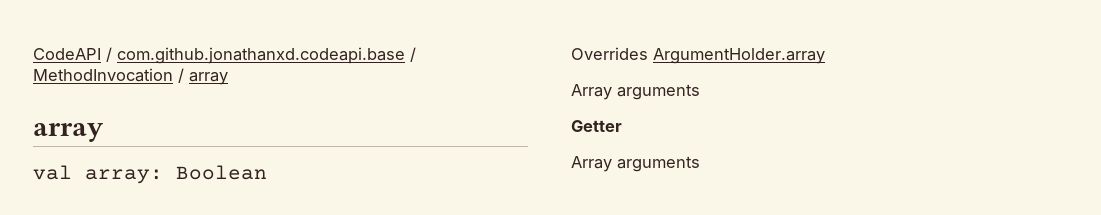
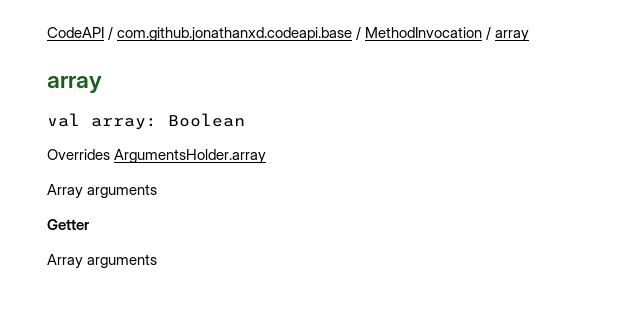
[653,48,825,64] ArgumentHolder.array -> [114,149,267,164] ArgumentsHolder.array

